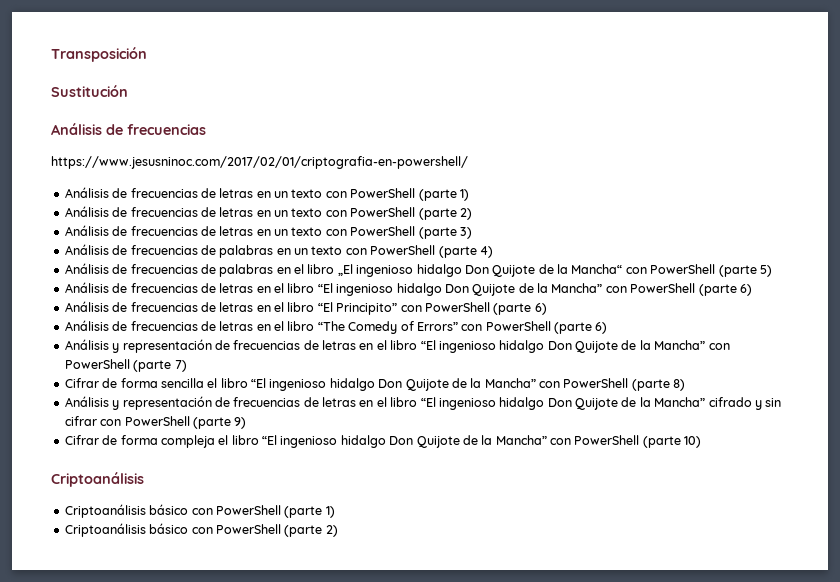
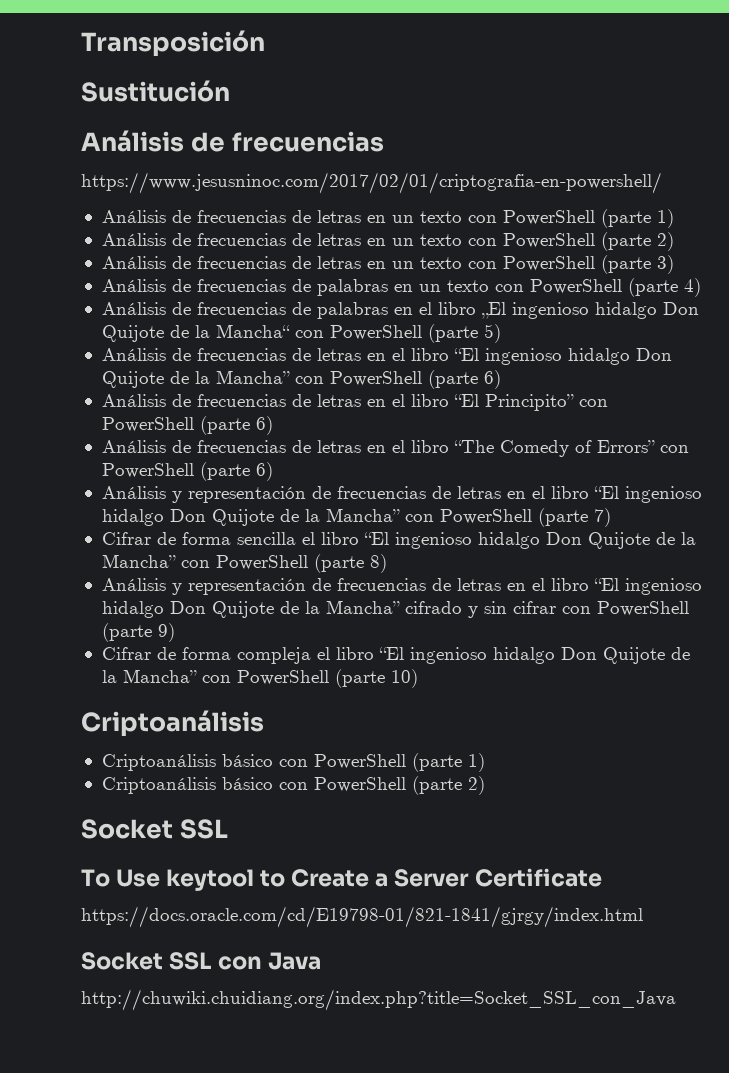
(338, 531) none -> [81,819,228,839] [81,868,602,891] [81,906,643,928] [81,952,322,970] [81,989,676,1011] // Socket SSL // To Use keytool to Create a Server Certificate // https://docs.oracle.com/cd/E19798-01/821-1841/gjrgy/index.html // Socket SSL con Java // http://chuwiki.chuidiang.org/index.php?title=Socket_SSL_con_Java

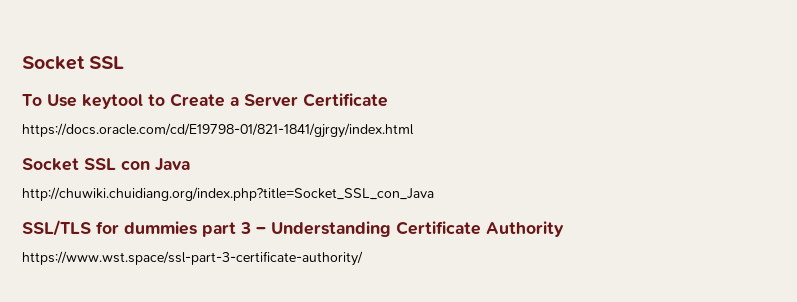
[81,30,265,56] [81,80,230,102] [81,130,384,152] [81,172,662,194] [101,209,674,228] [101,232,674,251] [101,255,674,274] [101,278,701,297] [101,302,699,319] [101,324,501,343] [101,348,672,365] [101,370,501,389] [101,394,608,411] [101,416,273,435] [101,440,689,457] [101,462,273,481] [101,486,702,503] [101,508,611,527] [101,532,696,549] [101,554,387,573] [101,578,702,595] [101,600,689,618] [101,623,175,642] [101,647,690,664] [101,669,418,688] [81,710,264,736] [101,753,485,772] [101,776,485,795] Transposición // Sustitución // Análisis de frecuencias // https://www.jesusninoc.com/2017/02/01/criptografia-en-powershell/ // Análisis de frecuencias de letras en un texto con PowerShell (parte 1) // Análisis de frecuencias de letras en un texto con PowerShell (parte 2) // Análisis de frecuencias de letras en un texto con PowerShell (parte 3) // Análisis de frecuencias de palabras en un texto con PowerShell (parte 4) // Análisis de frecuencias de palabras en el libro „El ingenioso hidalgo Don Quijote de la Mancha“ con PowerShell (parte 5) // Análisis de frecuencias de letras en el libro “El ingenioso hidalgo Don Quijote de la Mancha” con PowerShell (parte 6) // Análisis de frecuencias de letras en el libro “El Principito” con PowerShell (parte 6) // Análisis de frecuencias de letras en el libro “The Comedy of Errors” con PowerShell (parte 6) // Análisis y representación de frecuencias de letras en el libro “El ingenioso hidalgo Don Quijote de la Mancha” con PowerShell (parte 7) // Cifrar de forma sencilla el libro “El ingenioso hidalgo Don Quijote de la Mancha” con PowerShell (parte 8) // Análisis y representación de frecuencias de letras en el libro “El ingenioso hidalgo Don Quijote de la Mancha” cifrado y sin cifrar con PowerShell (parte 9) // Cifrar de forma compleja el libro “El ingenioso hidalgo Don Quijote de la Mancha” con PowerShell (parte 10) // Criptoanálisis // Criptoanálisis básico con PowerShell (parte 1) // Criptoanálisis básico con PowerShell (parte 2) // -> (22, 63) none
(676, 1000) none -> [22,220,564,237] [22,251,363,266] // SSL/TLS for dummies part 3 – Understanding Certificate Authority // https://www.wst.space/ssl-part-3-certificate-authority/

